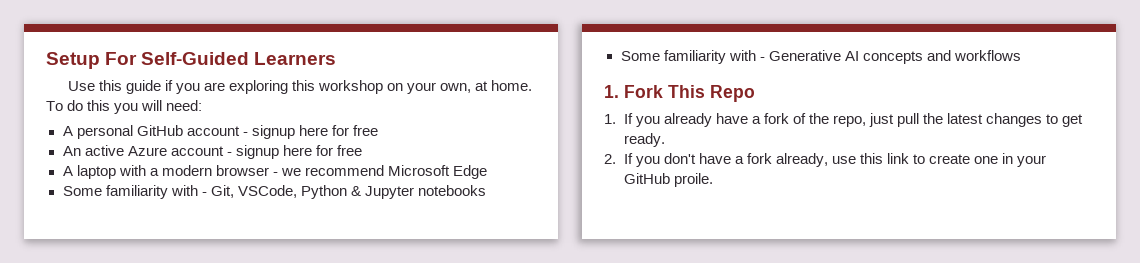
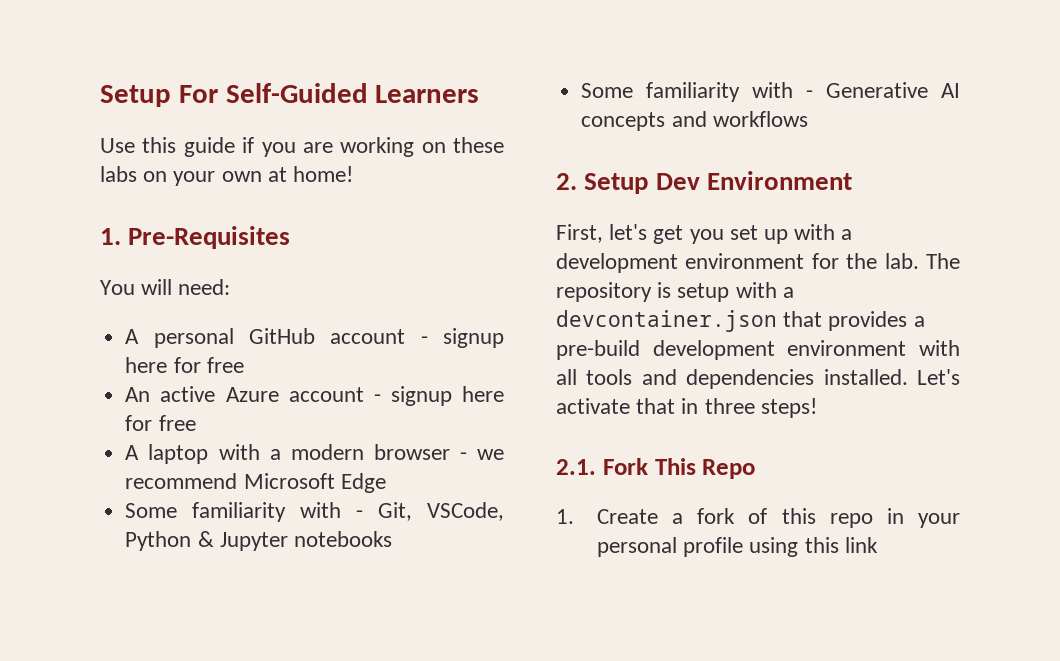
[229,80,533,94] [46,100,139,114] exploring this workshop on your own, at home. To do this you -> [340,137,504,157] [100,166,354,186] [100,226,291,249] [100,280,135,295] working on these labs on your own at home! // 1. Pre-Requisites // You
[604,85,755,102] [604,113,1084,127] [623,133,665,147] [604,153,1047,167] [623,173,713,187] 1. Fork This Repo // 1. If you already have a fork of the repo, just pull the latest changes to get ready. // 2. If you don't have a fork already, use this link to create one in your GitHub proile. -> [556,171,852,194] [556,224,853,244] [556,253,960,273] [556,282,794,302] [556,310,925,332] [556,340,960,360] [556,369,960,389] [556,398,817,418] [556,458,756,479] [556,508,960,528] [596,537,878,557] 2. Setup Dev Environment // First, let's get you set up with a development environment for the lab. The repository is setup with a devcontainer.json that provides a pre-build development environment with all tools and dependencies installed. Let's activate that in three steps! // 2.1. Fork This Repo // 1. Create a fork of this repo in your personal profile using this link

